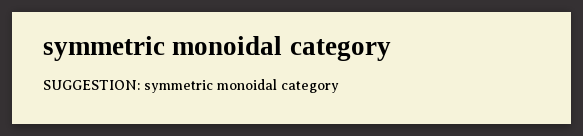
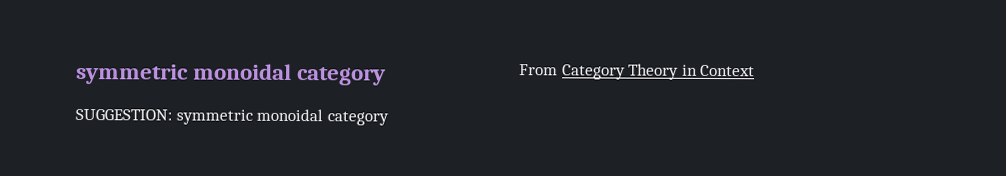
(339, 87) none -> [519,63,756,80] // From Category Theory in Context

